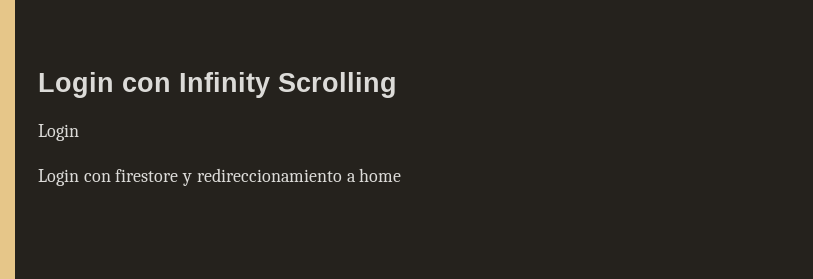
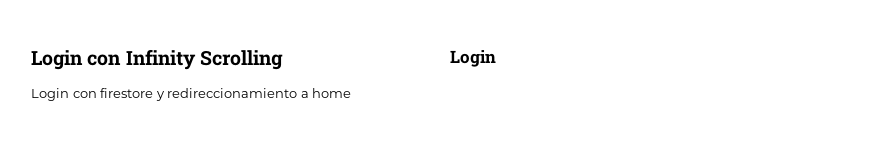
[38,169,79,186] // Login -> (69, 94) none
(402, 175) none -> [450,50,496,67] // Login

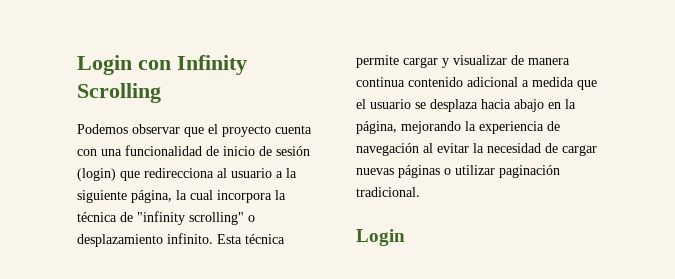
[31,88,352,101] Login con firestore y redireccionamiento a home -> [77,124,312,137] [77,145,310,156] [77,168,297,181] [77,190,286,203] [77,211,255,225] [77,233,285,247] [356,55,570,68] [356,77,597,90] [356,99,576,112] [356,121,560,134] [356,143,597,156] [356,165,560,178] [356,187,420,197] Podemos observar que el proyecto cuenta con una funcionalidad de inicio de sesión (login) que redirecciona al usuario a la siguiente página, la cual incorpora la técnica de "infinity scrolling" o desplazamiento infinito. Esta técnica permite cargar y visualizar de manera continua contenido adicional a medida que el usuario se desplaza hacia abajo en la página, mejorando la experiencia de navegación al evitar la necesidad de cargar nuevas páginas o utilizar paginación tradicional.

